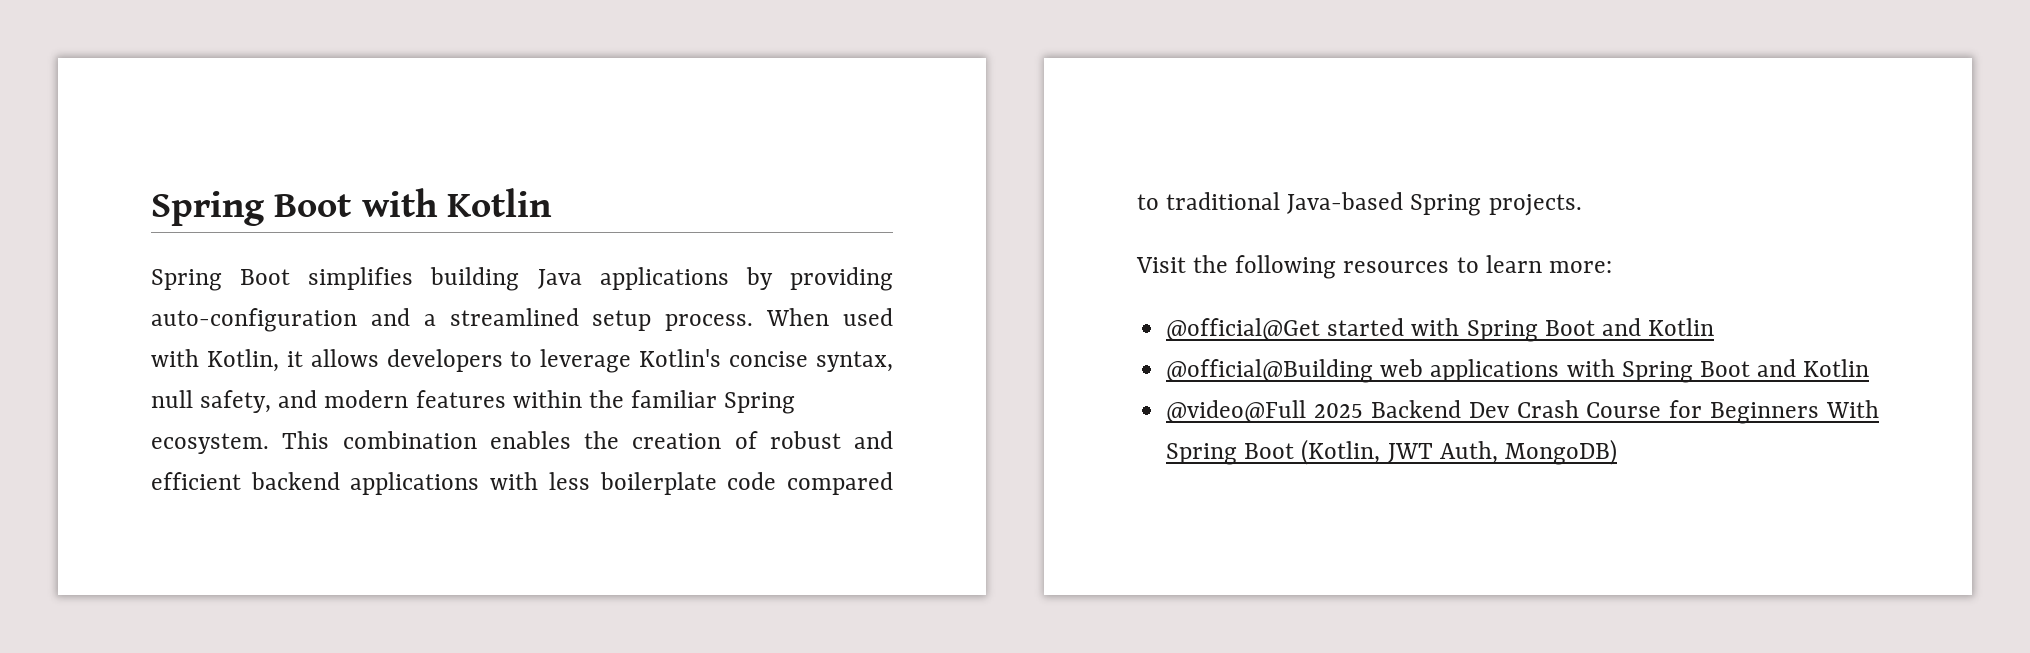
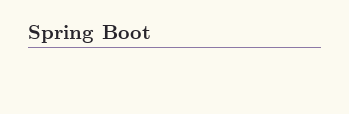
[151,188,552,226] [151,267,893,291] [151,308,893,332] [151,349,894,373] [151,390,796,414] [151,431,893,454] [151,472,893,495] [1137,192,1582,216] [1136,255,1612,279] [1166,318,1715,342] [1166,359,1870,383] [1166,400,1879,424] [1166,439,1617,465] Spring Boot with Kotlin // Spring Boot simplifies building Java applications by providing auto-configuration and a streamlined setup process. When used with Kotlin, it allows developers to leverage Kotlin's concise syntax, null safety, and modern features within the familiar Spring ecosystem. This combination enables the creation of robust and efficient backend applications with less boilerplate code compared to traditional Java-based Spring projects. // Visit the following resources to learn more: // @official@Get started with Spring Boot and Kotlin // @official@Building web applications with Spring Boot and Kotlin // @video@Full 2025 Backend Dev Crash Course for Beginners With Spring Boot (Kotlin, JWT Auth, MongoDB) -> [28,25,151,43] Spring Boot

